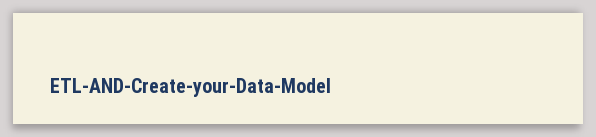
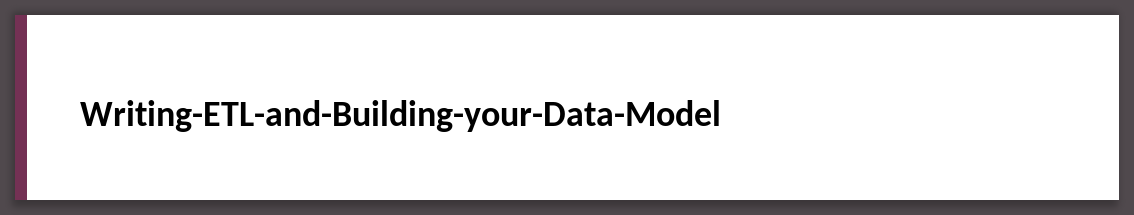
[50,78,331,97] ETL-AND-Create-your-Data-Model -> [80,100,721,132] Writing-ETL-and-Building-your-Data-Model

